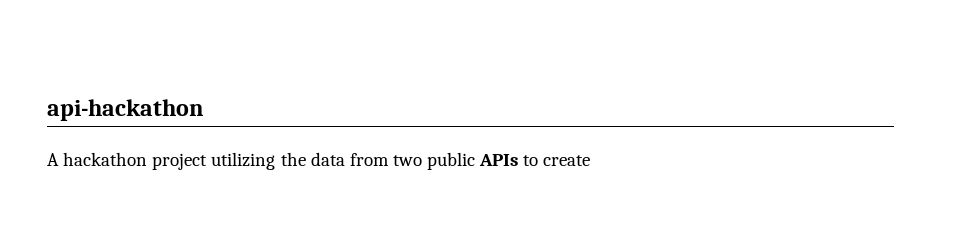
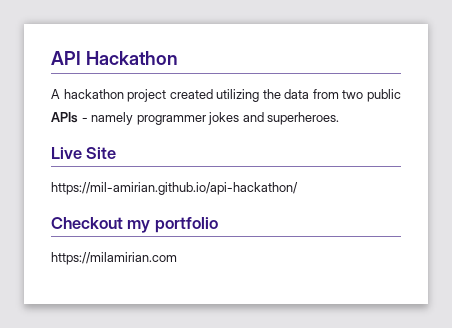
[47,99,204,121] api-hackathon -> [51,51,178,65] API Hackathon
(208, 161) none -> [169,89,213,99] created
[523,155,591,166] to create -> [81,112,340,125] [51,147,117,159] [51,182,298,195] [51,217,218,233] [51,252,177,265] - namely programmer jokes and superheroes. // Live Site // https://mil-amirian.github.io/api-hackathon/ // Checkout my portfolio // https://milamirian.com

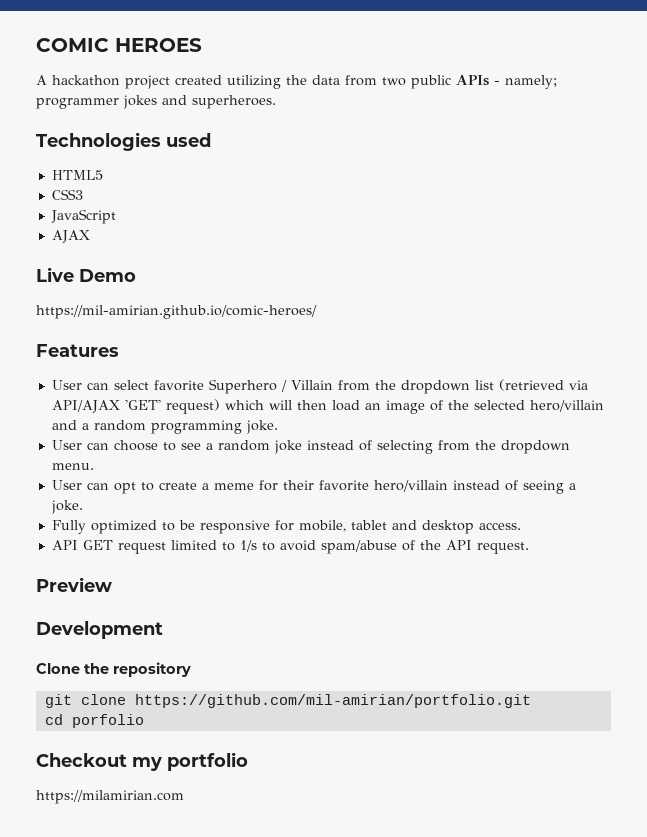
[51,51,178,65] API Hackathon -> [36,38,202,52] COMIC HEROES
[91,112,134,125] namely -> [505,75,557,89] namely;
[51,147,117,159] [51,182,298,195] Live Site // https://mil-amirian.github.io/api-hackathon/ -> [36,132,211,151] [51,170,103,180] [51,189,83,200] [50,209,116,224] [51,230,90,243] [36,267,136,282] [36,305,317,319] [36,344,119,357] [51,379,588,394] [51,399,604,414] [51,420,278,434] [51,440,570,454] [51,463,94,470] [51,480,576,494] [50,500,83,514] [51,520,521,534] [51,540,529,554] [36,577,112,592] [36,621,163,639] [36,662,191,677] [44,694,531,708] [44,714,144,728] Technologies used // HTML5 // CSS3 // JavaScript // AJAX // Live Demo // https://mil-amirian.github.io/comic-heroes/ // Features // User can select favorite Superhero / Villain from the dropdown list (retrieved via API/AJAX 'GET' request) which will then load an image of the selected hero/villain and a random programming joke. // User can choose to see a random joke instead of selecting from the dropdown menu. // User can opt to create a meme for their favorite hero/villain instead of seeing a joke. // Fully optimized to be responsive for mobile, tablet and desktop access. // API GET request limited to 1/s to avoid spam/abuse of the API request. // Preview // Development // Clone the repository // git clone https://github.com/mil-amirian/portfolio.git // cd porfolio

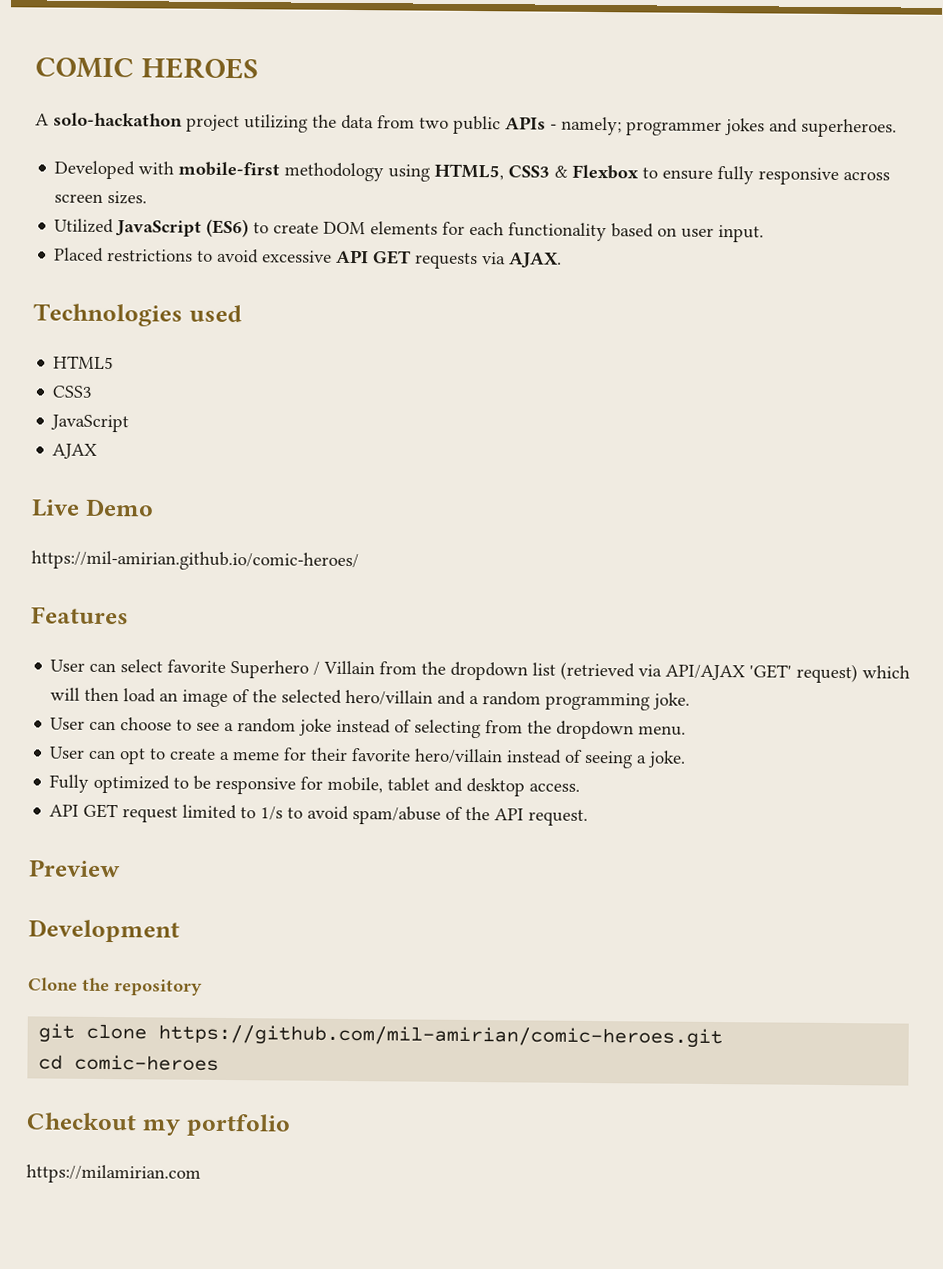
[52,75,222,89] hackathon project created -> [53,112,240,133] solo-hackathon project
(276, 102) none -> [54,160,891,186] [54,191,148,205] [54,218,765,243] [54,247,563,270] // Developed with mobile-first methodology using HTML5, CSS3 & Flexbox to ensure fully responsive across screen sizes. // Utilized JavaScript (ES6) to create DOM elements for each functionality based on user input. // Placed restrictions to avoid excessive API GET requests via AJAX.
[134,694,531,708] https://github.com/mil-amirian/portfolio.git -> [158,1024,724,1049] https://github.com/mil-amirian/comic-heroes.git
[71,714,144,728] porfolio -> [74,1054,220,1071] comic-heroes

